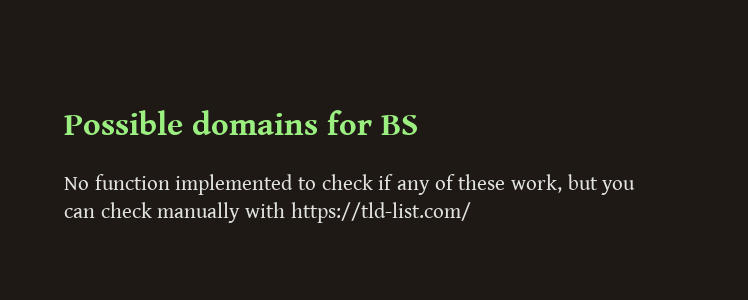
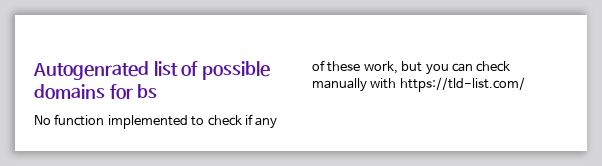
[64,110,183,135] Possible -> [33,61,271,80] Autogenrated list of possible
[381,115,418,135] BS -> [137,84,158,99] bs

